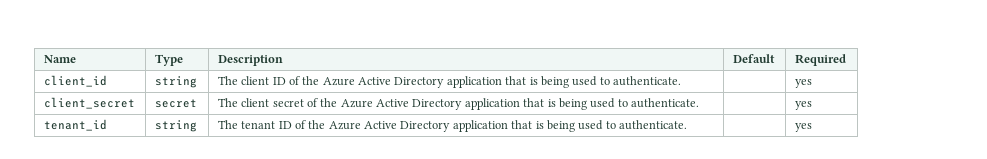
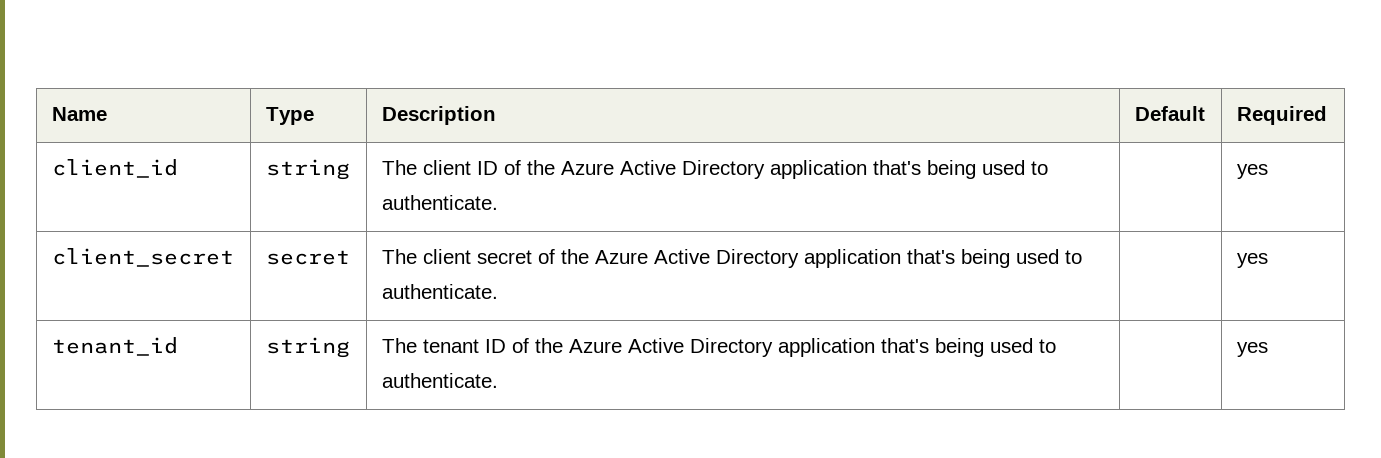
[505,76,538,85] that is -> [872,160,921,175] that's
[523,98,556,107] that is -> [906,249,955,264] that's
[511,120,544,129] that is -> [880,338,929,353] that's

